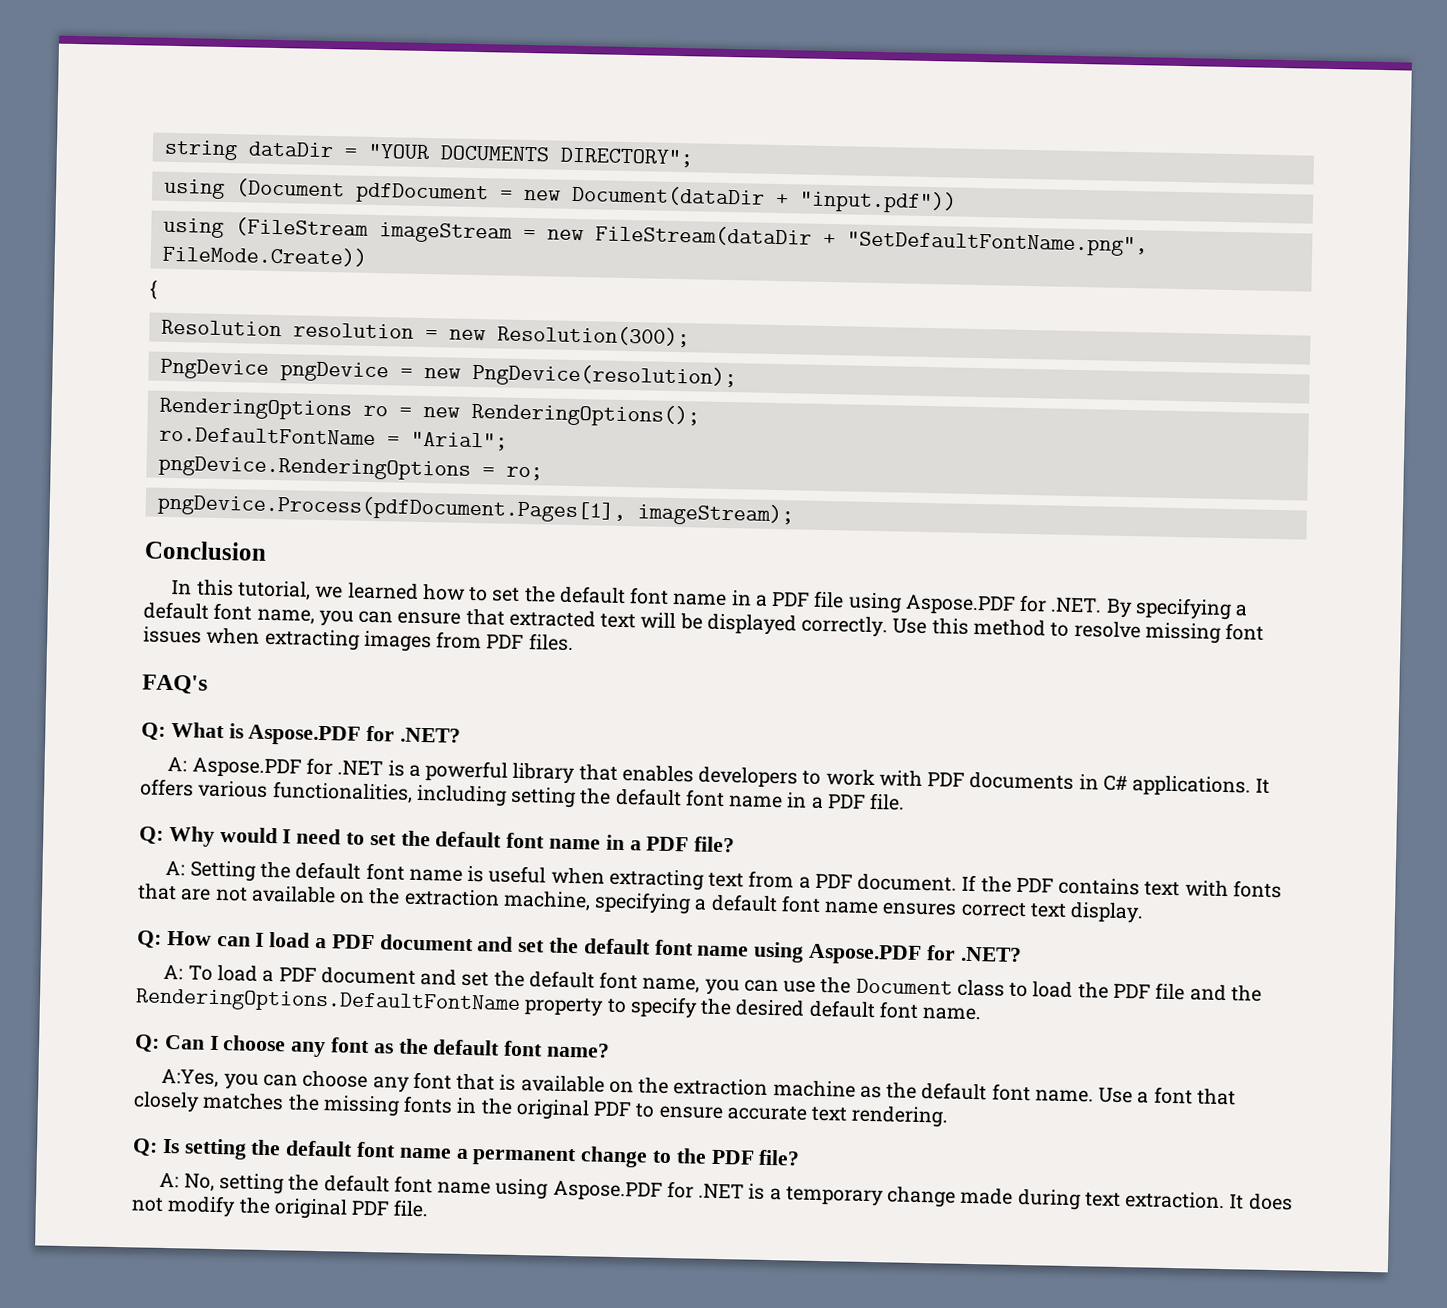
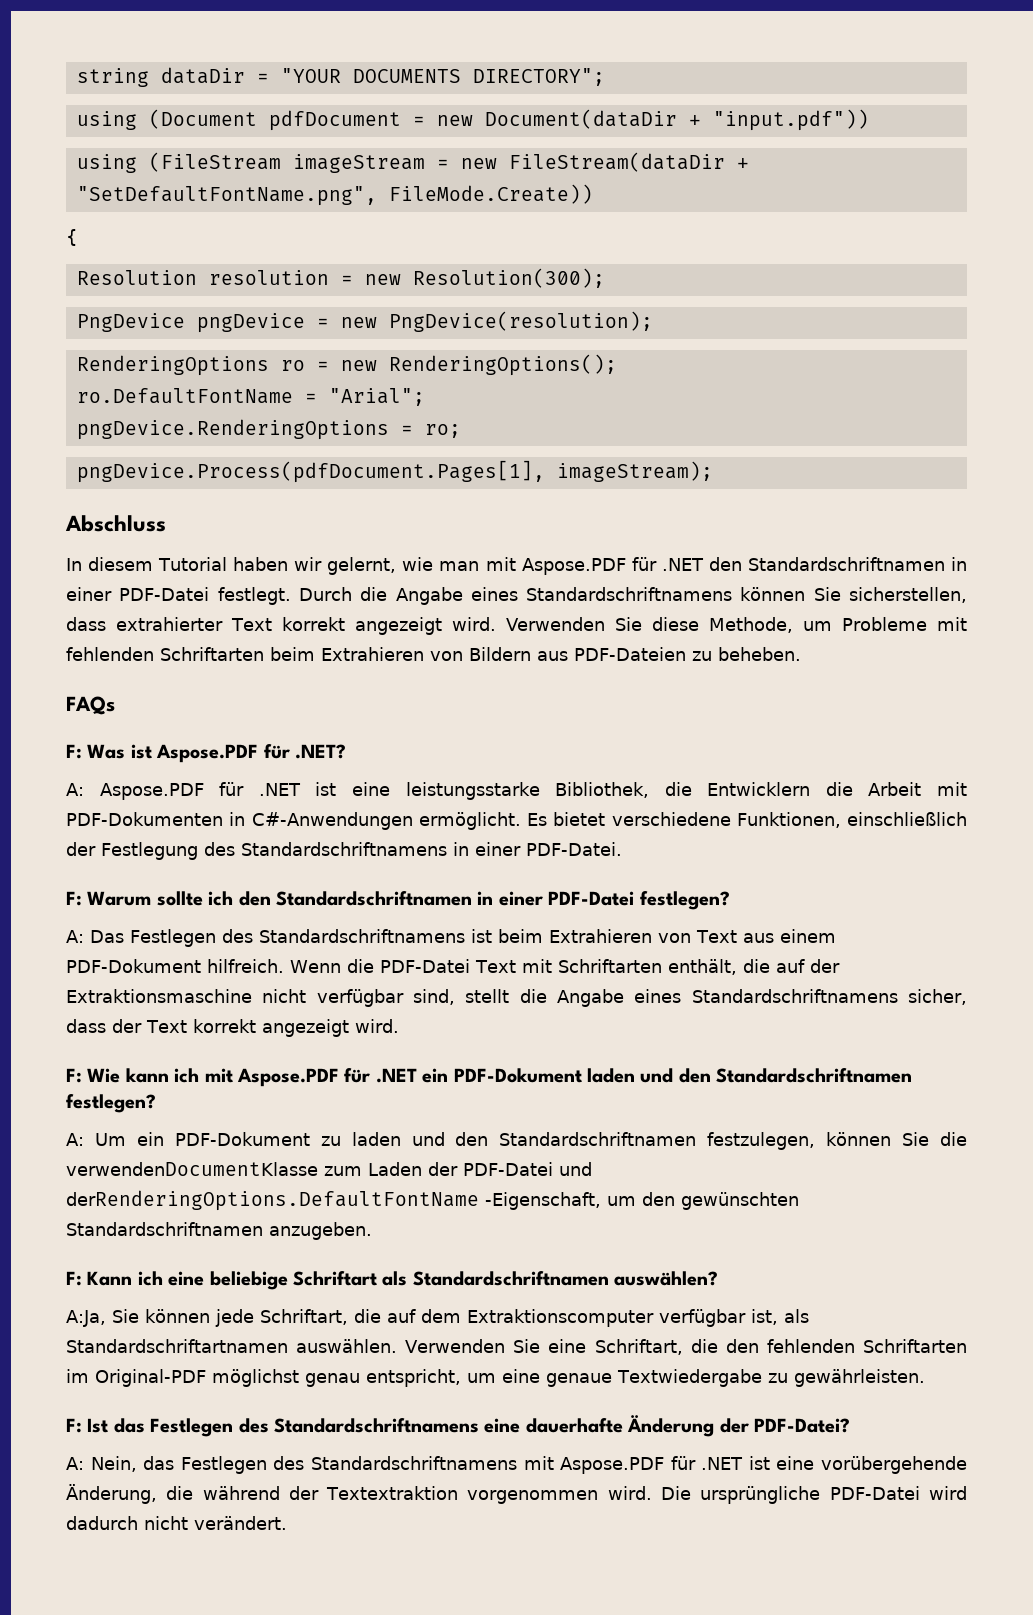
[144,540,267,561] Conclusion -> [65,515,166,532] Abschluss
[196,579,1249,621] [143,601,1265,644] [143,626,574,653] [142,674,208,695] [141,722,462,746] [167,756,1271,797] [140,778,906,811] [139,825,736,853] [165,860,1283,899] [138,883,1145,924] [137,930,1022,966] [163,964,1262,1002] [135,988,983,1021] [134,1034,611,1058] [161,1068,1237,1106] [133,1091,950,1128] [132,1138,801,1168] [159,1172,1293,1211] [131,1195,430,1220] this tutorial, we learned how to set the default font name in a PDF file using Aspose.PDF for .NET. By specifying a default font name, you can ensure that extracted text will be displayed correctly. Use this method to resolve missing font issues when extracting images from PDF files. // FAQ's // Q: What is Aspose.PDF for .NET? // A: Aspose.PDF for .NET is a powerful library that enables developers to work with PDF documents in C# applications. It offers various functionalities, including setting the default font name in a PDF file. // Q: Why would I need to set the default font name in a PDF file? // A: Setting the default font name is useful when extracting text from a PDF document. If the PDF contains text with fonts that are not available on the extraction machine, specifying a default font name ensures correct text display. // Q: How can I load a PDF document and set the default font name using Aspose.PDF for .NET? // A: To load a PDF document and set the default font name, you can use the Document class to load the PDF file and the RenderingOptions.DefaultFontName property to specify the desired default font name. // Q: Can I choose any font as the default font name? // A:Yes, you can choose any font that is available on the extraction machine as the default font name. Use a font that closely matches the missing fonts in the original PDF to ensure accurate text rendering. // Q: Is setting the default font name a permanent change to the PDF file? // A: No, setting the default font name using Aspose.PDF for .NET is a temporary change made during text extraction. It does not modify the original PDF file. -> [88,557,967,575] [66,587,967,605] [66,617,967,635] [66,647,801,661] [66,696,115,715] [66,744,346,763] [66,782,968,800] [66,812,967,830] [66,842,622,860] [66,891,730,910] [66,929,836,947] [66,959,840,975] [66,989,968,1007] [66,1019,399,1037] [66,1068,913,1087] [66,1094,156,1113] [66,1132,967,1150] [66,1162,592,1176] [66,1190,799,1211] [66,1222,372,1240] [66,1271,719,1290] [66,1309,809,1327] [66,1339,967,1355] [66,1369,925,1387] [66,1415,850,1437] [66,1456,967,1474] [66,1484,968,1504] [66,1516,287,1530] diesem Tutorial haben wir gelernt, wie man mit Aspose.PDF für .NET den Standardschriftnamen in einer PDF-Datei festlegt. Durch die Angabe eines Standardschriftnamens können Sie sicherstellen, dass extrahierter Text korrekt angezeigt wird. Verwenden Sie diese Methode, um Probleme mit fehlenden Schriftarten beim Extrahieren von Bildern aus PDF-Dateien zu beheben. // FAQs // F: Was ist Aspose.PDF für .NET? // A: Aspose.PDF für .NET ist eine leistungsstarke Bibliothek, die Entwicklern die Arbeit mit PDF-Dokumenten in C#-Anwendungen ermöglicht. Es bietet verschiedene Funktionen, einschließlich der Festlegung des Standardschriftnamens in einer PDF-Datei. // F: Warum sollte ich den Standardschriftnamen in einer PDF-Datei festlegen? // A: Das Festlegen des Standardschriftnamens ist beim Extrahieren von Text aus einem PDF-Dokument hilfreich. Wenn die PDF-Datei Text mit Schriftarten enthält, die auf der Extraktionsmaschine nicht verfügbar sind, stellt die Angabe eines Standardschriftnamens sicher, dass der Text korrekt angezeigt wird. // F: Wie kann ich mit Aspose.PDF für .NET ein PDF-Dokument laden und den Standardschriftnamen festlegen? // A: Um ein PDF-Dokument zu laden und den Standardschriftnamen festzulegen, können Sie die verwendenDocumentKlasse zum Laden der PDF-Datei und derRenderingOptions.DefaultFontName -Eigenschaft, um den gewünschten Standardschriftnamen anzugeben. // F: Kann ich eine beliebige Schriftart als Standardschriftnamen auswählen? // A:Ja, Sie können jede Schriftart, die auf dem Extraktionscomputer verfügbar ist, als Standardschriftartnamen auswählen. Verwenden Sie eine Schriftart, die den fehlenden Schriftarten im Original-PDF möglichst genau entspricht, um eine genaue Textwiedergabe zu gewährleisten. // F: Ist das Festlegen des Standardschriftnamens eine dauerhafte Änderung der PDF-Datei? // A: Nein, das Festlegen des Standardschriftnamens mit Aspose.PDF für .NET ist eine vorübergehende Änderung, die während der Textextraktion vorgenommen wird. Die ursprüngliche PDF-Datei wird dadurch nicht verändert.

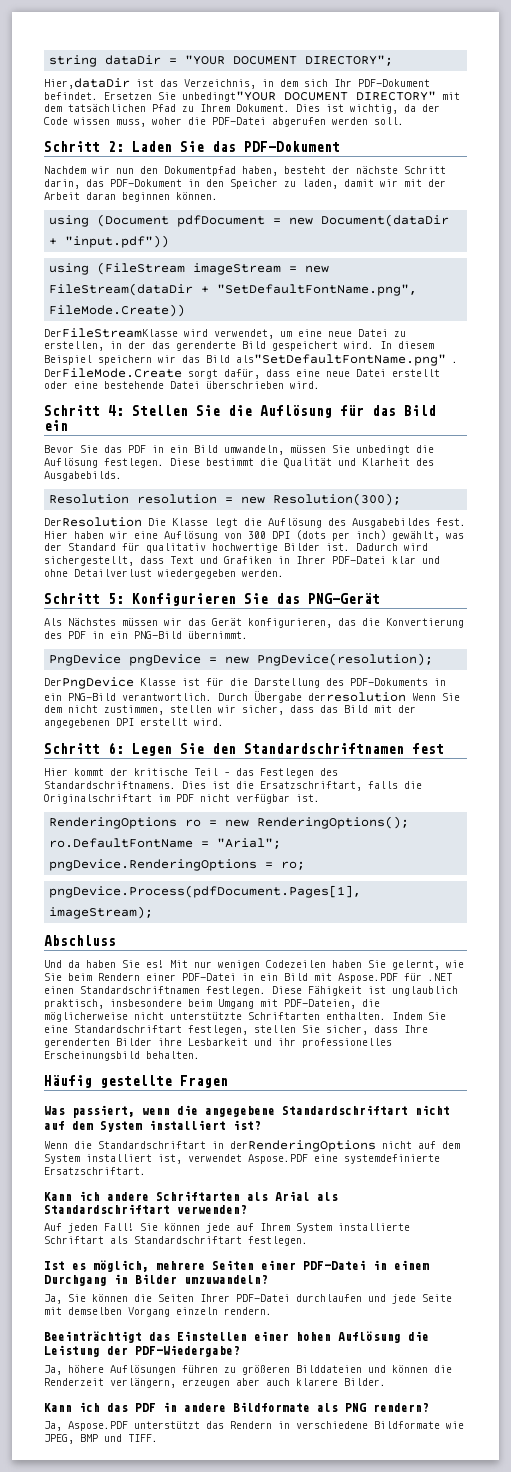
[352,69,461,83] DOCUMENTS -> [233,56,298,65] DOCUMENT
(605, 77) none -> [44,78,430,89] [44,91,460,102] [44,104,440,114] [44,117,404,127] [44,141,340,152] [44,166,446,176] [44,179,446,189] [44,192,218,202] // Hier,dataDir ist das Verzeichnis, in dem sich Ihr PDF-Dokument befindet. Ersetzen Sie unbedingt"YOUR DOCUMENT DIRECTORY" mit dem tatsächlichen Pfad zu Ihrem Dokument. Dies ist wichtig, da der Code wissen muss, woher die PDF-Datei abgerufen werden soll. // Schritt 2: Laden Sie das PDF-Dokument // Nachdem wir nun den Dokumentpfad haben, besteht der nächste Schritt darin, das PDF-Dokument in den Speicher zu laden, damit wir mit der Arbeit daran beginnen können.
[66,229,77,246] { -> [44,328,406,339] [44,341,434,351] [44,354,458,366] [44,368,440,379] [44,381,320,389] [44,405,436,418] [44,420,68,431] [44,445,434,455] [44,458,434,468] [44,471,122,481] DerFileStreamKlasse wird verwendet, um eine neue Datei zu erstellen, in der das gerenderte Bild gespeichert wird. In diesem Beispiel speichern wir das Bild als"SetDefaultFontName.png" . DerFileMode.Create sorgt dafür, dass eine neue Datei erstellt oder eine bestehende Datei überschrieben wird. // Schritt 4: Stellen Sie die Auflösung für das Bild ein // Bevor Sie das PDF in ein Bild umwandeln, müssen Sie unbedingt die Auflösung festlegen. Diese bestimmt die Qualität und Klarheit des Ausgabebilds.
(605, 278) none -> [44,517,466,528] [44,530,464,541] [44,543,428,553] [44,556,440,566] [44,569,284,579] [44,593,380,606] [44,618,464,628] [44,631,248,639] // DerResolution Die Klasse legt die Auflösung des Ausgabebildes fest. Hier haben wir eine Auflösung von 300 DPI (dots per inch) gewählt, was der Standard für qualitativ hochwertige Bilder ist. Dadurch wird sichergestellt, dass Text und Grafiken in Ihrer PDF-Datei klar und ohne Detailverlust wiedergegeben werden. // Schritt 5: Konfigurieren Sie das PNG-Gerät // Als Nächstes müssen wir das Gerät konfigurieren, das die Konvertierung des PDF in ein PNG-Bild übernimmt.
(653, 321) none -> [44,677,446,689] [44,691,460,703] [44,705,416,715] [44,718,224,728] [44,742,444,756] [44,768,338,778] [44,781,422,791] [44,794,320,804] // DerPngDevice Klasse ist für die Darstellung des PDF-Dokuments in ein PNG-Bild verantwortlich. Durch Übergabe derresolution Wenn Sie dem nicht zustimmen, stellen wir sicher, dass das Bild mit der angegebenen DPI erstellt wird. // Schritt 6: Legen Sie den Standardschriftnamen fest // Hier kommt der kritische Teil – das Festlegen des Standardschriftnamens. Dies ist die Ersatzschriftart, falls die Originalschriftart im PDF nicht verfügbar ist.
[66,557,967,575] [66,587,967,605] [66,617,967,635] [66,647,801,661] [66,696,115,715] [66,744,346,763] [66,782,968,800] [66,812,967,830] [66,842,622,860] [66,891,730,910] [66,929,836,947] [66,959,840,975] [66,989,968,1007] [66,1019,399,1037] [66,1068,913,1087] [66,1094,156,1113] [66,1132,967,1150] [66,1162,592,1176] [66,1190,799,1211] [66,1222,372,1240] [66,1271,719,1290] [66,1309,809,1327] [66,1339,967,1355] [66,1369,925,1387] [66,1415,850,1437] [66,1456,967,1474] [66,1484,968,1504] [66,1516,287,1530] In diesem Tutorial haben wir gelernt, wie man mit Aspose.PDF für .NET den Standardschriftnamen in einer PDF-Datei festlegt. Durch die Angabe eines Standardschriftnamens können Sie sicherstellen, dass extrahierter Text korrekt angezeigt wird. Verwenden Sie diese Methode, um Probleme mit fehlenden Schriftarten beim Extrahieren von Bildern aus PDF-Dateien zu beheben. // FAQs // F: Was ist Aspose.PDF für .NET? // A: Aspose.PDF für .NET ist eine leistungsstarke Bibliothek, die Entwicklern die Arbeit mit PDF-Dokumenten in C#-Anwendungen ermöglicht. Es bietet verschiedene Funktionen, einschließlich der Festlegung des Standardschriftnamens in einer PDF-Datei. // F: Warum sollte ich den Standardschriftnamen in einer PDF-Datei festlegen? // A: Das Festlegen des Standardschriftnamens ist beim Extrahieren von Text aus einem PDF-Dokument hilfreich. Wenn die PDF-Datei Text mit Schriftarten enthält, die auf der Extraktionsmaschine nicht verfügbar sind, stellt die Angabe eines Standardschriftnamens sicher, dass der Text korrekt angezeigt wird. // F: Wie kann ich mit Aspose.PDF für .NET ein PDF-Dokument laden und den Standardschriftnamen festlegen? // A: Um ein PDF-Dokument zu laden und den Standardschriftnamen festzulegen, können Sie die verwendenDocumentKlasse zum Laden der PDF-Datei und derRenderingOptions.DefaultFontName -Eigenschaft, um den gewünschten Standardschriftnamen anzugeben. // F: Kann ich eine beliebige Schriftart als Standardschriftnamen auswählen? // A:Ja, Sie können jede Schriftart, die auf dem Extraktionscomputer verfügbar ist, als Standardschriftartnamen auswählen. Verwenden Sie eine Schriftart, die den fehlenden Schriftarten im Original-PDF möglichst genau entspricht, um eine genaue Textwiedergabe zu gewährleisten. // F: Ist das Festlegen des Standardschriftnamens eine dauerhafte Änderung der PDF-Datei? // A: Nein, das Festlegen des Standardschriftnamens mit Aspose.PDF für .NET ist eine vorübergehende Änderung, die während der Textextraktion vorgenommen wird. Die ursprüngliche PDF-Datei wird dadurch nicht verändert. -> [44,960,464,970] [44,973,452,983] [44,986,458,996] [44,999,380,1009] [44,1012,446,1022] [44,1025,428,1035] [44,1038,392,1048] [44,1051,200,1061] [44,1075,228,1088] [44,1105,450,1118] [44,1120,261,1132] [44,1140,460,1152] [44,1154,440,1164] [44,1167,146,1175] [44,1191,338,1201] [44,1204,247,1214] [44,1223,410,1233] [44,1236,308,1246] [44,1260,429,1272] [44,1274,268,1286] [44,1294,452,1304] [44,1307,272,1317] [44,1331,429,1343] [44,1345,240,1357] [44,1365,452,1375] [44,1378,386,1388] [44,1402,429,1412] [44,1421,464,1431] [44,1434,158,1444] Und da haben Sie es! Mit nur wenigen Codezeilen haben Sie gelernt, wie Sie beim Rendern einer PDF-Datei in ein Bild mit Aspose.PDF für .NET einen Standardschriftnamen festlegen. Diese Fähigkeit ist unglaublich praktisch, insbesondere beim Umgang mit PDF-Dateien, die möglicherweise nicht unterstützte Schriftarten enthalten. Indem Sie eine Standardschriftart festlegen, stellen Sie sicher, dass Ihre gerenderten Bilder ihre Lesbarkeit und ihr professionelles Erscheinungsbild behalten. // Häufig gestellte Fragen // Was passiert, wenn die angegebene Standardschriftart nicht auf dem System installiert ist? // Wenn die Standardschriftart in derRenderingOptions nicht auf dem System installiert ist, verwendet Aspose.PDF eine systemdefinierte Ersatzschriftart. // Kann ich andere Schriftarten als Arial als Standardschriftart verwenden? // Auf jeden Fall! Sie können jede auf Ihrem System installierte Schriftart als Standardschriftart festlegen. // Ist es möglich, mehrere Seiten einer PDF-Datei in einem Durchgang in Bilder umzuwandeln? // Ja, Sie können die Seiten Ihrer PDF-Datei durchlaufen und jede Seite mit demselben Vorgang einzeln rendern. // Beeinträchtigt das Einstellen einer hohen Auflösung die Leistung der PDF-Wiedergabe? // Ja, höhere Auflösungen führen zu größeren Bilddateien und können die Renderzeit verlängern, erzeugen aber auch klarere Bilder. // Kann ich das PDF in andere Bildformate als PNG rendern? // Ja, Aspose.PDF unterstützt das Rendern in verschiedene Bildformate wie JPEG, BMP und TIFF.

